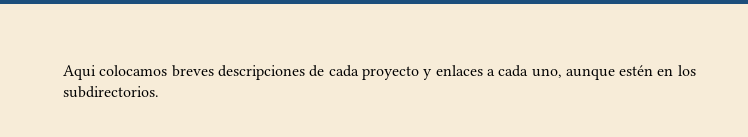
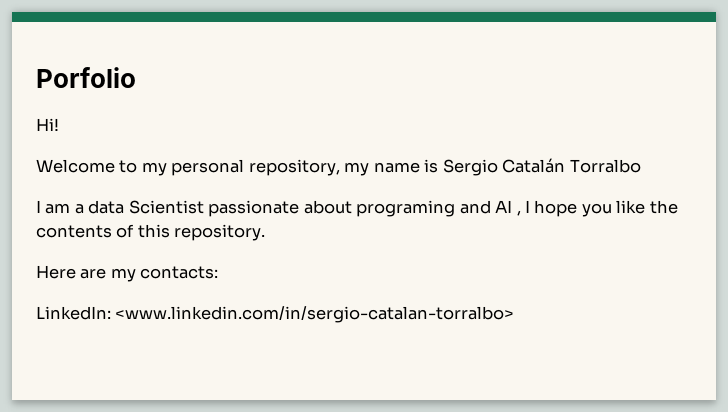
[63,65,696,80] [63,86,159,98] Aqui colocamos breves descripciones de cada proyecto y enlaces a cada uno, aunque estén en los subdirectorios. -> [36,67,136,88] [36,118,59,131] [36,158,641,176] [36,200,678,217] [36,224,266,241] [36,265,219,282] [36,306,515,323] Porfolio // Hi! // Welcome to my personal repository, my name is Sergio Catalán Torralbo // I am a data Scientist passionate about programing and AI , I hope you like the contents of this repository. // Here are my contacts: // LinkedIn: <www.linkedin.com/in/sergio-catalan-torralbo>

